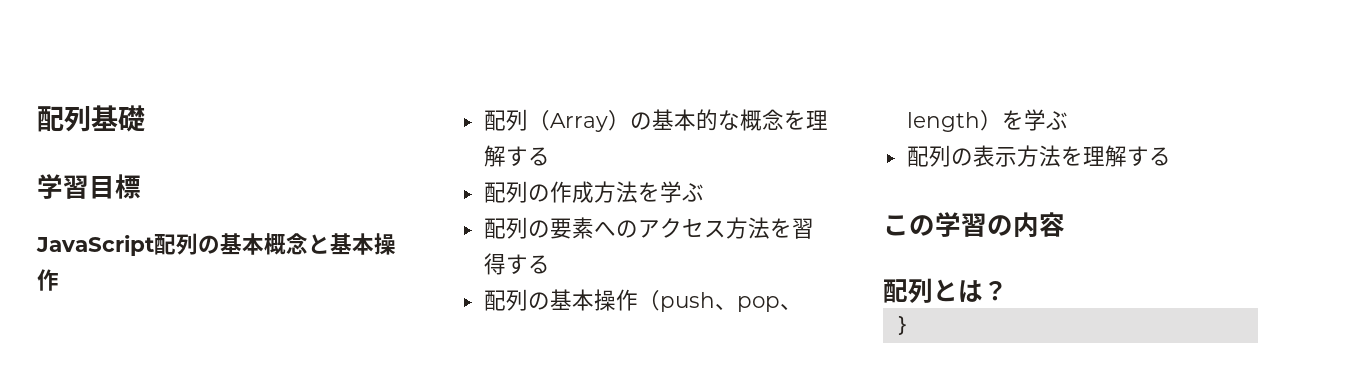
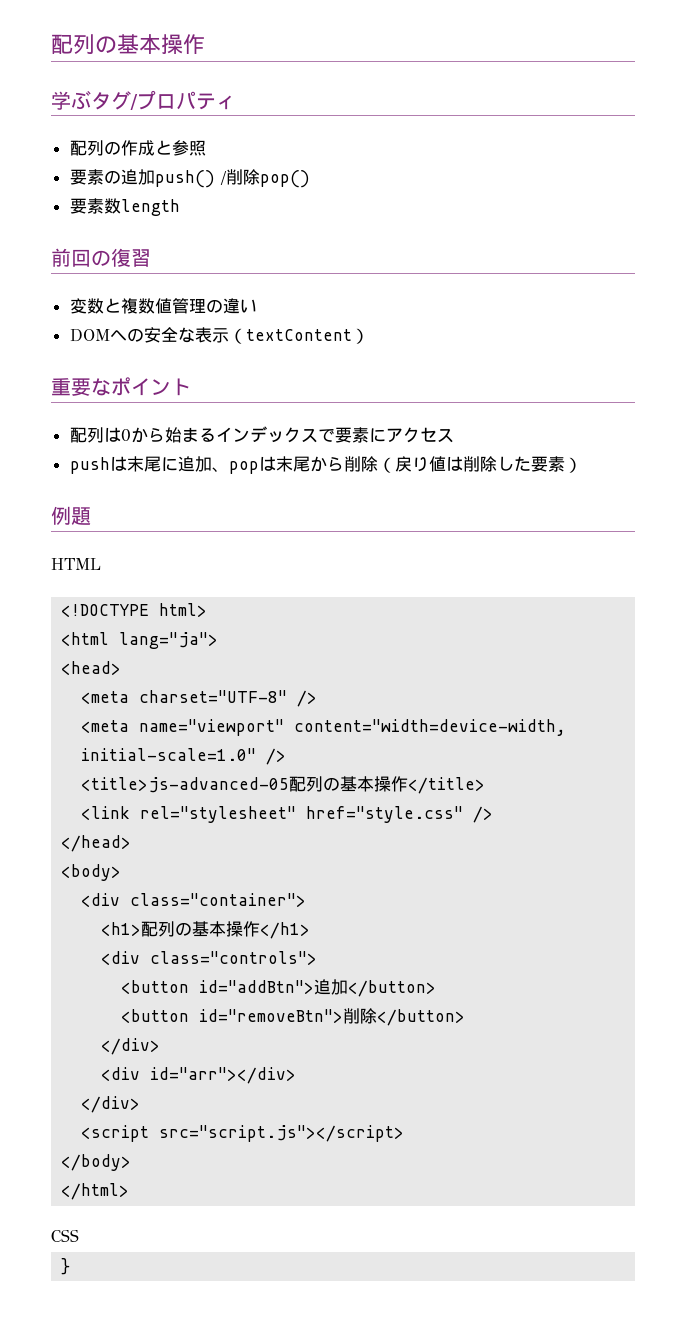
[37,105,145,132] [37,174,141,199] [36,233,396,256] [37,269,59,291] [483,109,828,132] [483,145,550,167] [483,181,704,203] [483,217,814,239] [483,253,550,275] [483,289,802,312] [906,109,1068,132] [906,145,1171,167] [883,212,1065,238] [883,278,1008,303] 配列基礎 // 学習目標 // JavaScript配列の基本概念と基本操作 // 配列（Array）の基本的な概念を理解する // 配列の作成方法を学ぶ // 配列の要素へのアクセス方法を習得する // 配列の基本操作（push、pop、length）を学ぶ // 配列の表示方法を理解する // この学習の内容 // 配列とは？ -> [51,34,205,54] [51,90,236,110] [69,140,206,156] [69,169,310,188] [69,198,180,216] [51,248,151,267] [69,298,257,314] [69,327,369,344] [51,377,191,396] [69,426,454,443] [69,456,582,474] [51,506,91,525] [51,558,101,570] [61,603,208,617] [61,632,219,649] [61,661,122,675] [81,690,318,707] [81,719,567,736] [81,748,287,765] [81,776,486,794] [81,806,494,823] [61,835,132,852] [61,864,122,881] [81,893,307,907] [101,921,311,939] [101,951,318,965] [121,979,437,997] [121,1008,466,1026] [101,1038,161,1055] [101,1067,297,1084] [81,1096,141,1113] [81,1125,405,1142] [61,1154,132,1171] [61,1183,130,1200] [51,1229,79,1242] 配列の基本操作 // 学ぶタグ/プロパティ // 配列の作成と参照 // 要素の追加push() /削除pop() // 要素数length // 前回の復習 // 変数と複数値管理の違い // DOMへの安全な表示（textContent） // 重要なポイント // 配列は0から始まるインデックスで要素にアクセス // pushは末尾に追加、popは末尾から削除（戻り値は削除した要素） // 例題 // HTML // <!DOCTYPE html> // <html lang="ja"> // <head> // <meta charset="UTF-8" /> // <meta name="viewport" content="width=device-width, initial-scale=1.0" /> // <title>js-advanced-05配列の基本操作</title> // <link rel="stylesheet" href="style.css" /> // </head> // <body> // <div class="container"> // <h1>配列の基本操作</h1> // <div class="controls"> // <button id="addBtn">追加</button> // <button id="removeBtn">削除</button> // </div> // <div id="arr"></div> // </div> // <script src="script.js"></script> // </body> // </html> // CSS

